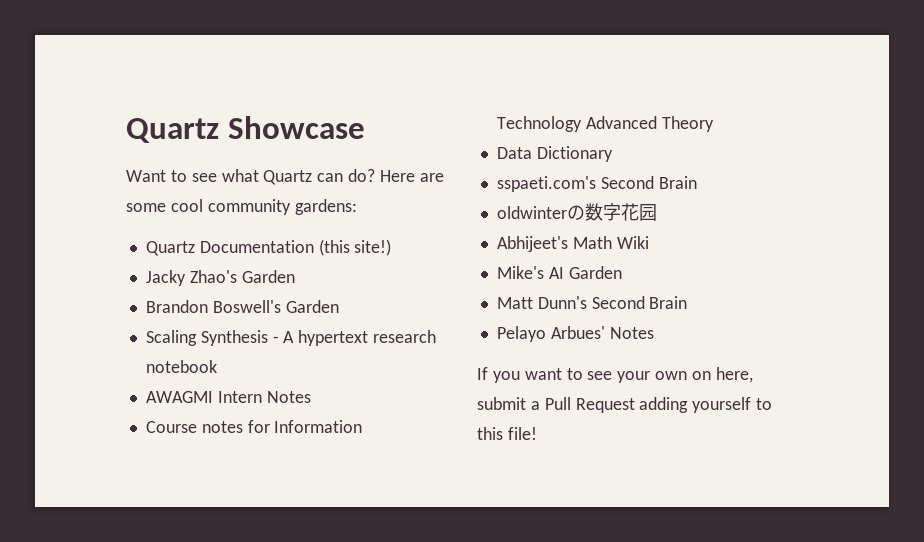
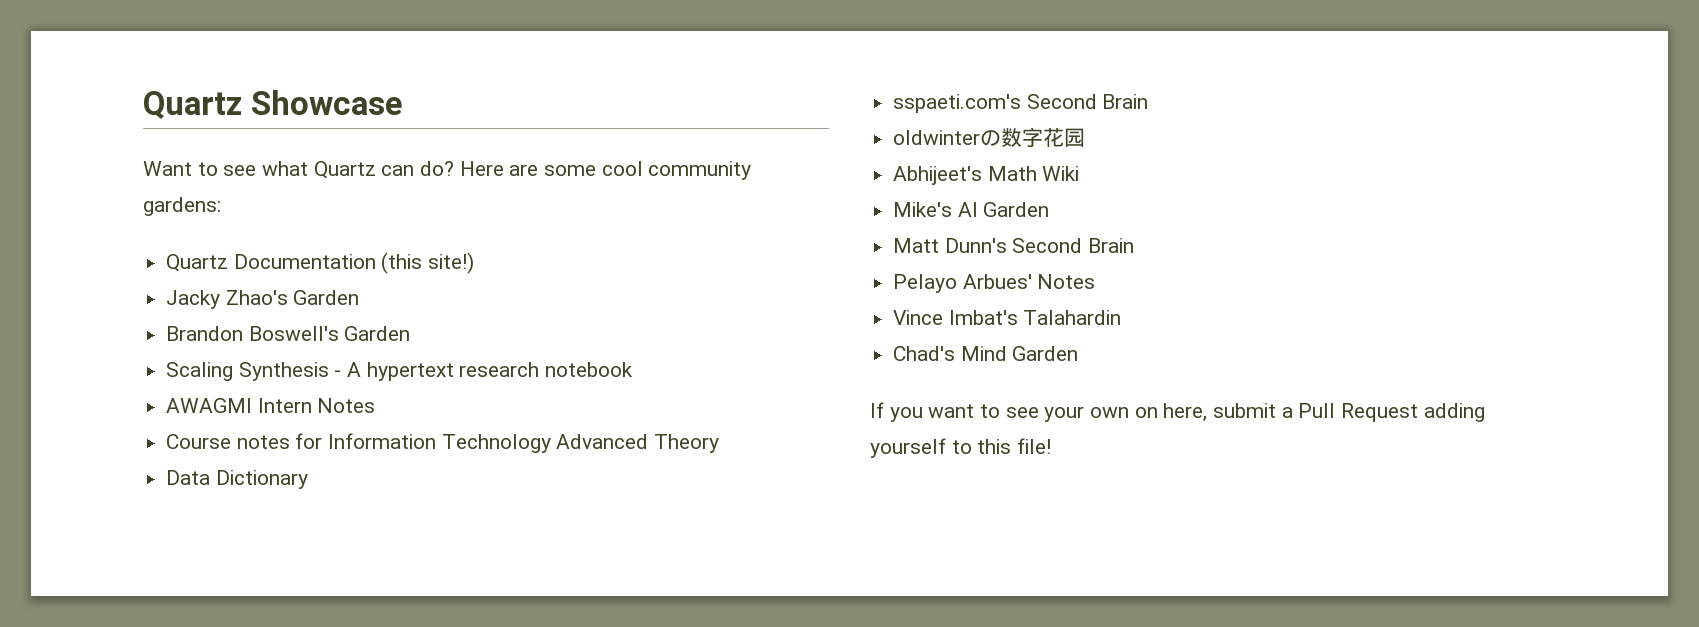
(654, 333) none -> [893,310,1122,325] [893,346,1079,361] // Vince Imbat's Talahardin // Chad's Mind Garden

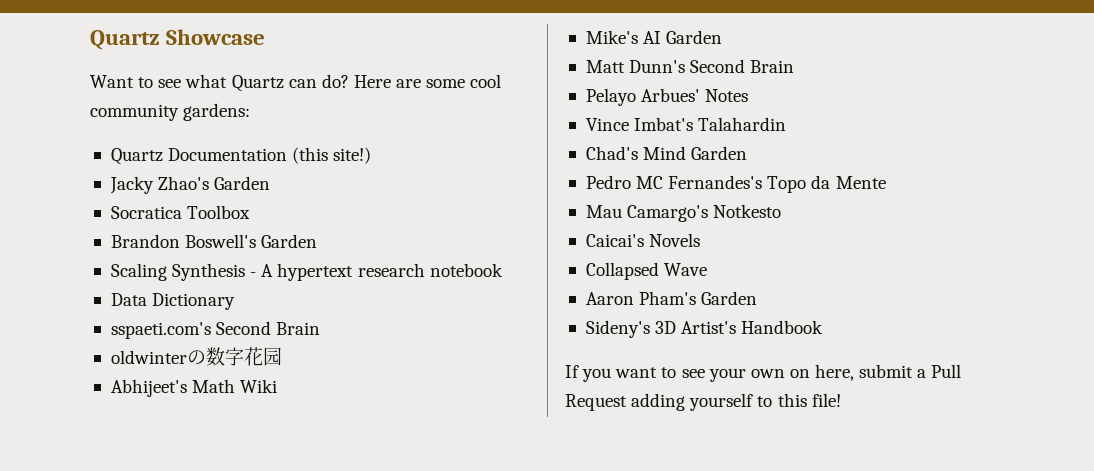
(360, 297) none -> [110,205,251,219] // Socratica Toolbox
[166,398,376,413] [166,433,720,453] // AWAGMI Intern Notes // Course notes for Information Technology Advanced Theory -> (503, 270) none
(1079, 353) none -> [585,175,886,193] [585,204,782,222] [585,233,701,247] [585,262,708,280] [585,291,758,305] [585,320,824,338] // Pedro MC Fernandes's Topo da Mente // Mau Camargo's Notkesto // Caicai's Novels // Collapsed Wave // Aaron Pham's Garden // Sideny's 3D Artist's Handbook

